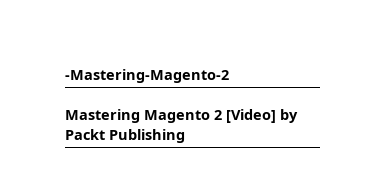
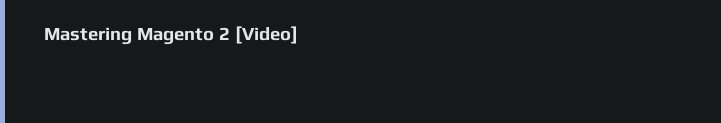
[65,69,229,83] -Mastering-Magento-2 // -> (44, 36) none
[280,109,298,123] [65,129,185,143] by Packt Publishing -> (298, 35) none

